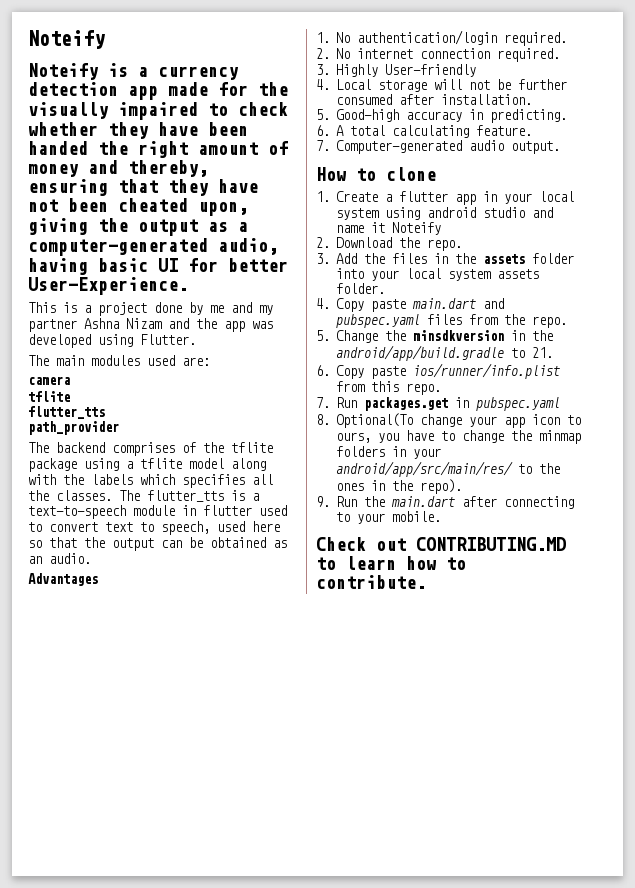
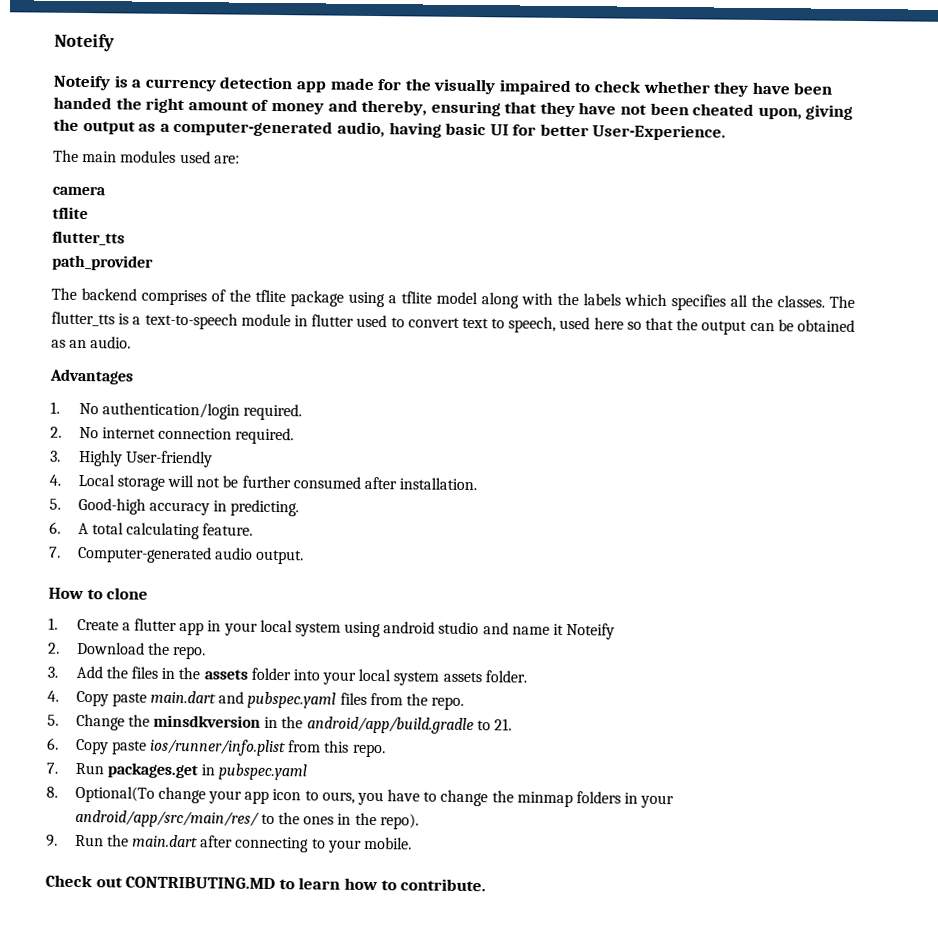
[28,302,273,316] [28,318,273,332] [28,334,196,348] // This is a project done by me and my partner Ashna Nizam and the app was developed using Flutter. -> (727, 132) none

